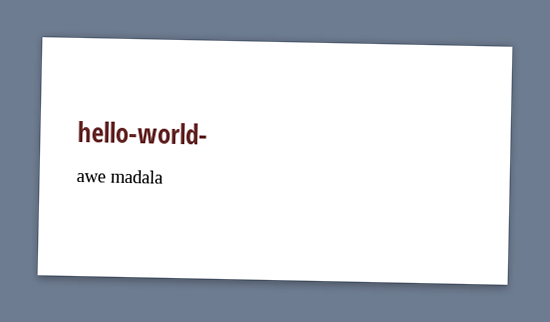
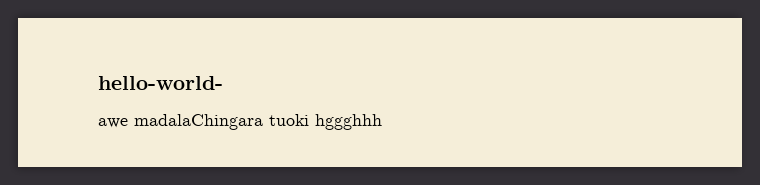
[110,169,163,184] madala -> [134,114,382,130] madalaChingara tuoki hggghhh

